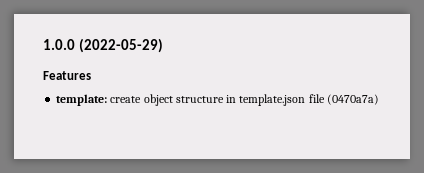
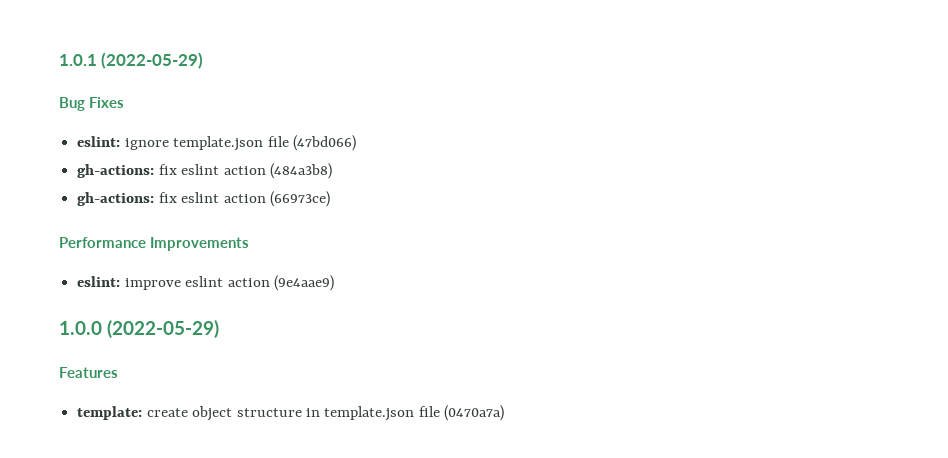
(43, 44) none -> [59,52,204,69] [59,97,124,111] [77,135,356,151] [77,163,332,179] [77,191,330,207] [59,237,249,251] [77,275,334,291] 1.0.1 (2022-05-29) // Bug Fixes // eslint: ignore template.json file (47bd066) // gh-actions: fix eslint action (484a3b8) // gh-actions: fix eslint action (66973ce) // Performance Improvements // eslint: improve eslint action (9e4aae9) //

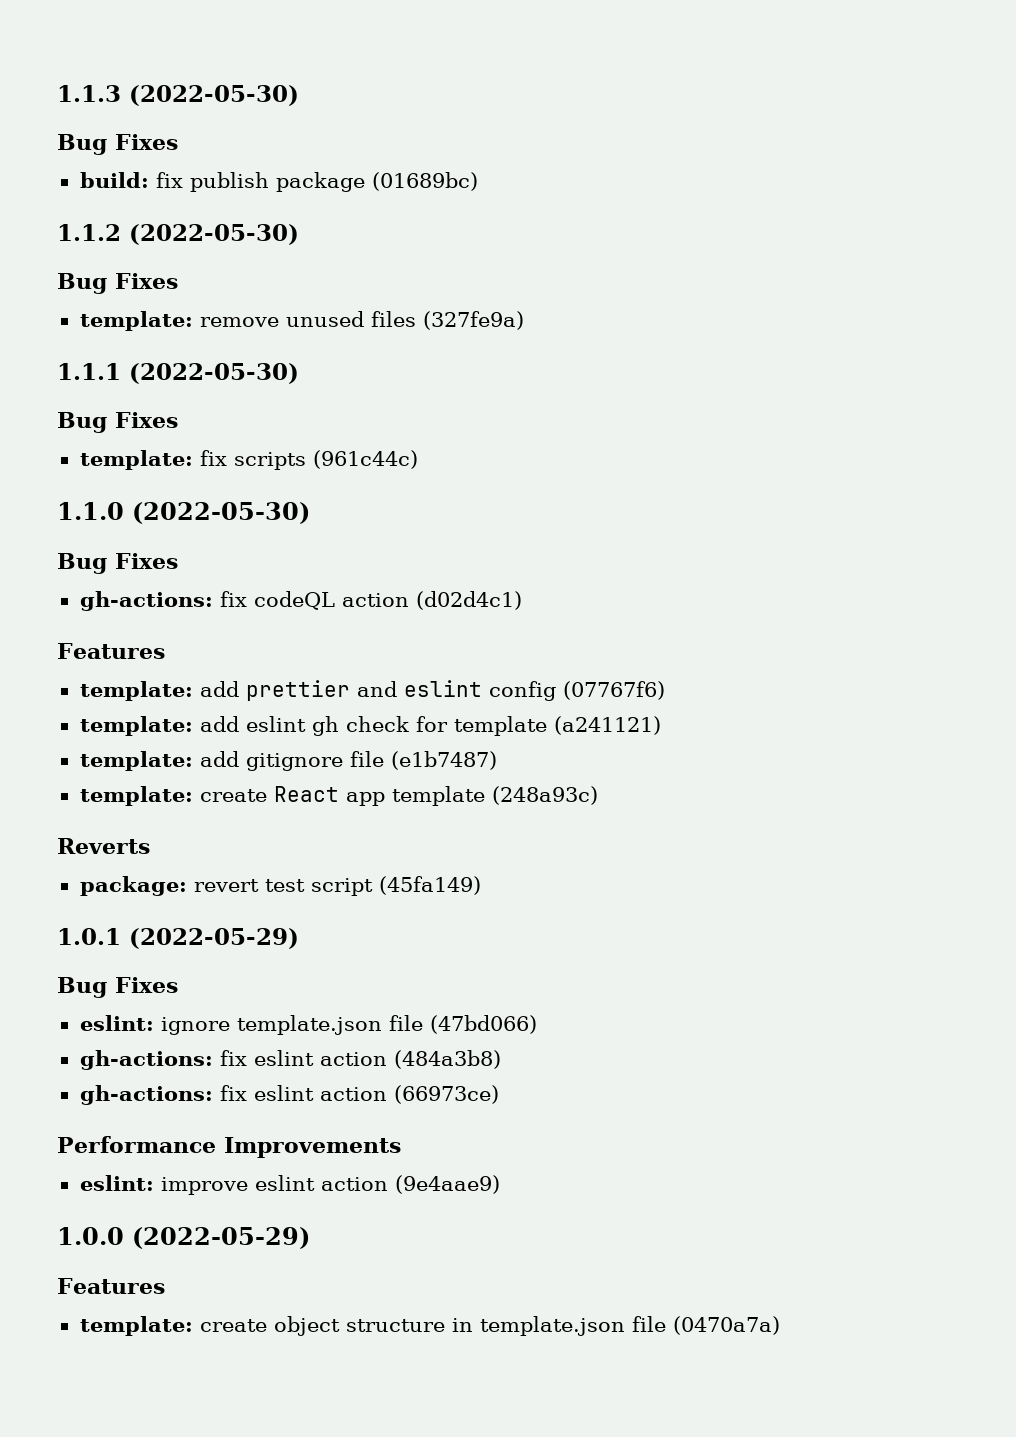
(59, 60) none -> [57,85,299,106] [57,134,178,155] [79,172,478,192] [57,224,299,245] [57,273,178,294] [79,311,524,331] [57,363,299,384] [57,412,178,433] [79,450,418,470] [57,502,310,524] [57,553,178,574] [79,591,522,611] [57,643,165,659] [79,680,665,701] [79,716,661,736] [79,751,497,771] [79,786,598,806] [57,838,150,854] [79,876,481,896] 1.1.3 (2022-05-30) // Bug Fixes // build: fix publish package (01689bc) // 1.1.2 (2022-05-30) // Bug Fixes // template: remove unused files (327fe9a) // 1.1.1 (2022-05-30) // Bug Fixes // template: fix scripts (961c44c) // 1.1.0 (2022-05-30) // Bug Fixes // gh-actions: fix codeQL action (d02d4c1) // Features // template: add prettier and eslint config (07767f6) // template: add eslint gh check for template (a241121) // template: add gitignore file (e1b7487) // template: create React app template (248a93c) // Reverts // package: revert test script (45fa149) //

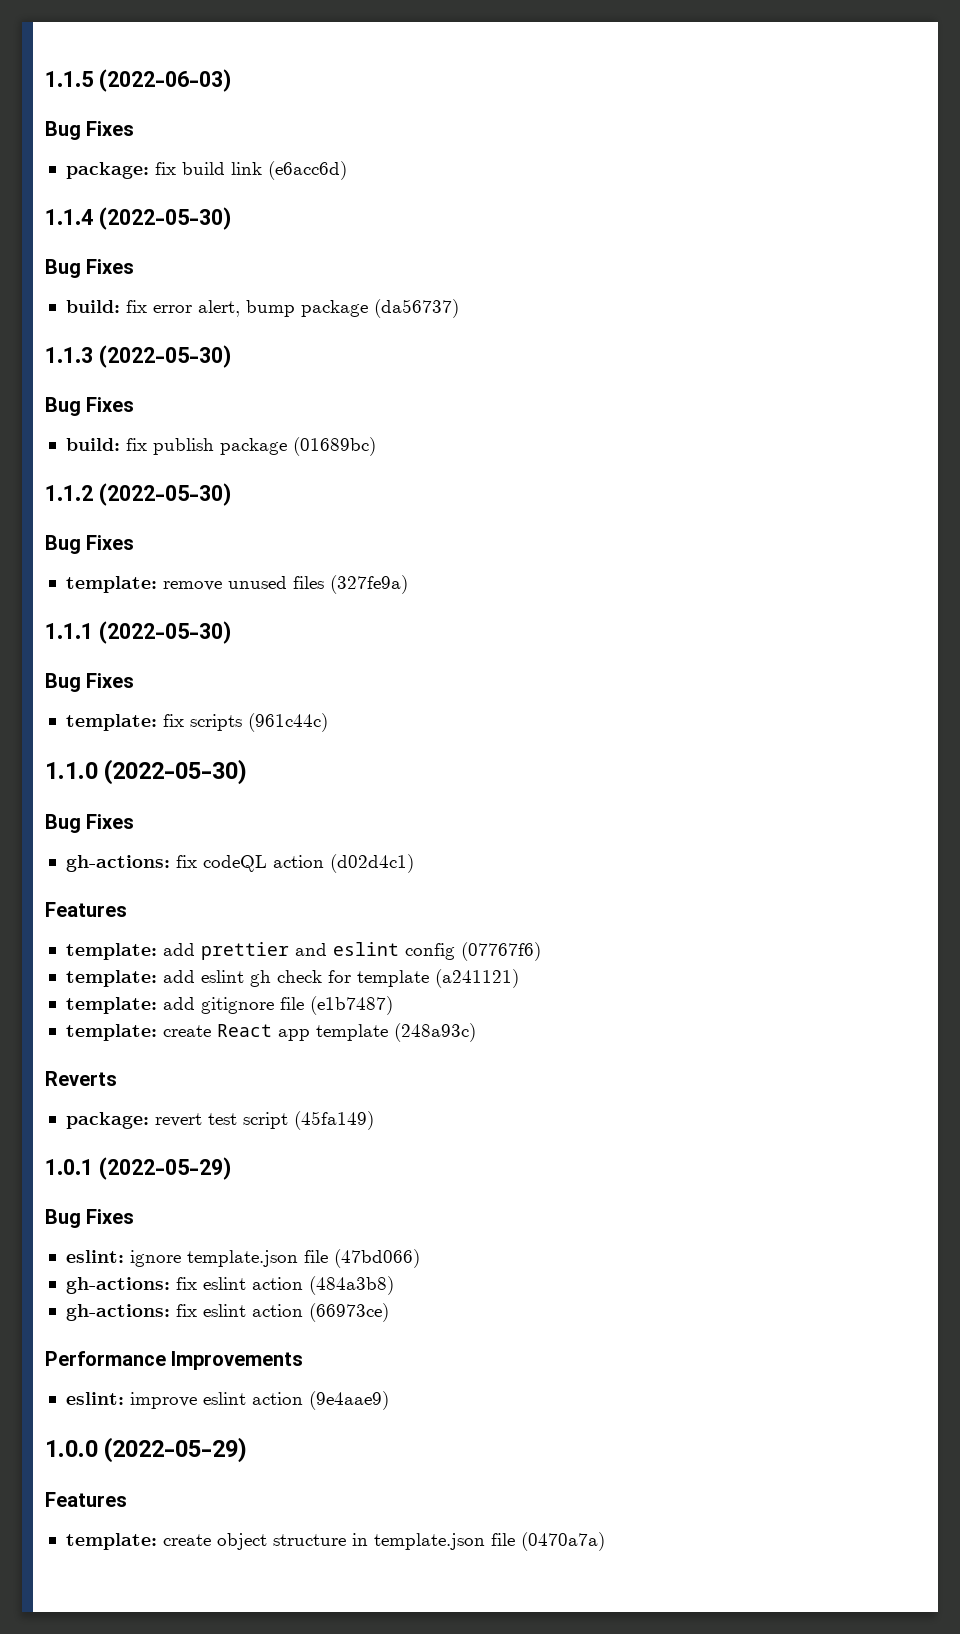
(57, 93) none -> [45,69,231,92] [45,121,135,140] [65,161,347,180] [45,207,231,230] [45,259,135,278] [65,299,459,318] 1.1.5 (2022-06-03) // Bug Fixes // package: fix build link (e6acc6d) // 1.1.4 (2022-05-30) // Bug Fixes // build: fix error alert, bump package (da56737) //

